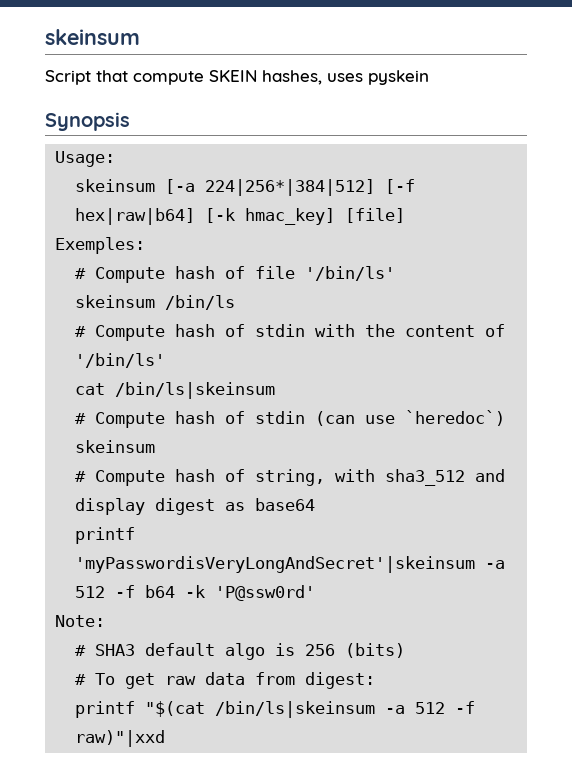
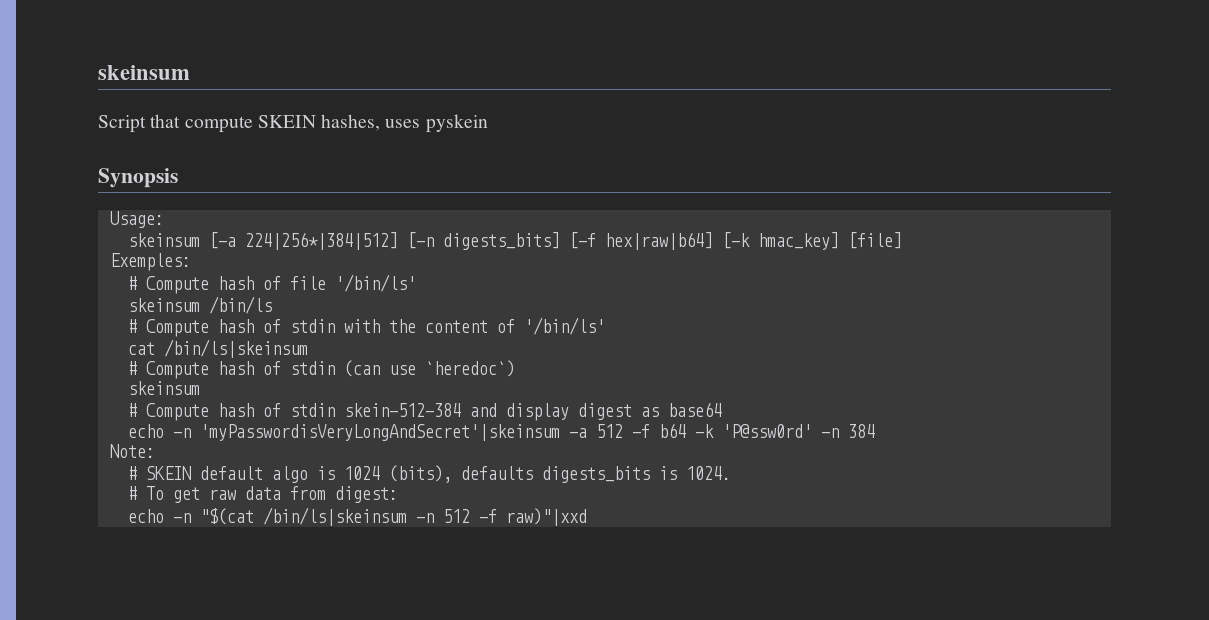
(376, 187) none -> [406,232,560,250] [-n digests_bits]
[255,469,466,486] string, with sha3_512 -> [289,403,461,417] stdin skein-512-384
[75,527,136,544] printf -> [127,424,191,438] echo -n
(316, 593) none -> [820,424,875,438] -n 384
[95,644,136,656] SHA3 -> [145,466,191,480] SKEIN
[305,643,406,658] 256 (bits) -> [343,465,731,483] 1024 (bits), defaults digests_bits is 1024.
[75,701,136,718] printf -> [127,509,191,523] echo -n
[385,705,406,714] -a -> [415,513,434,523] -n

